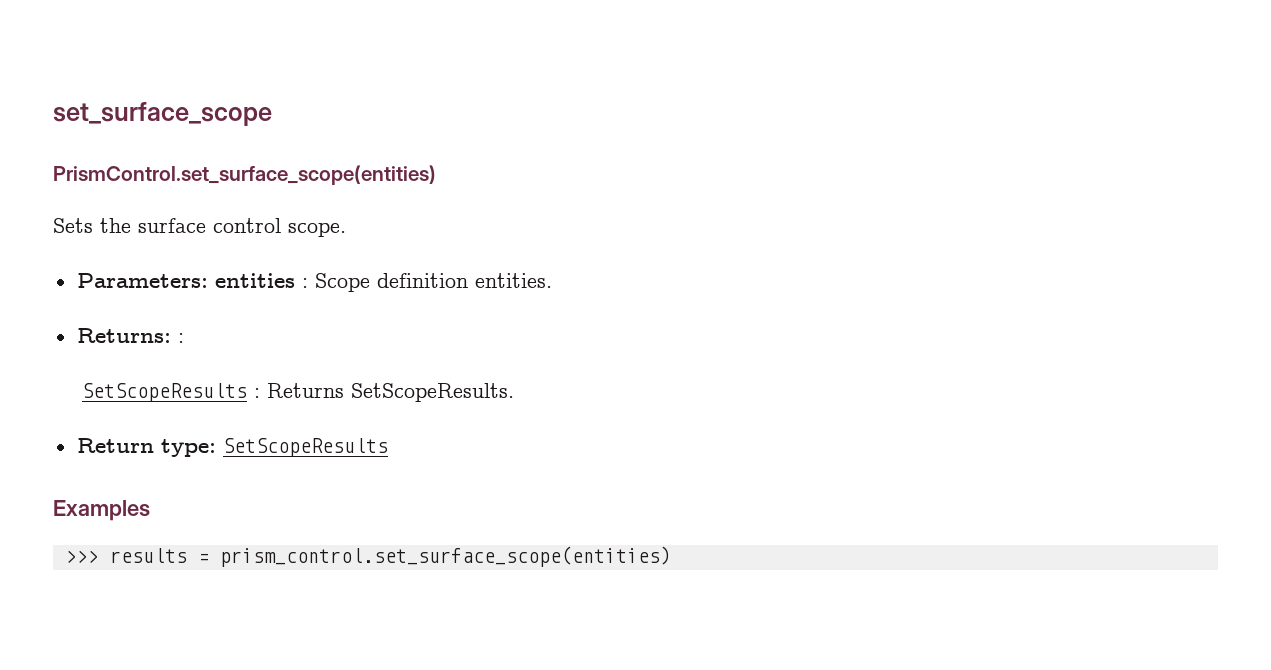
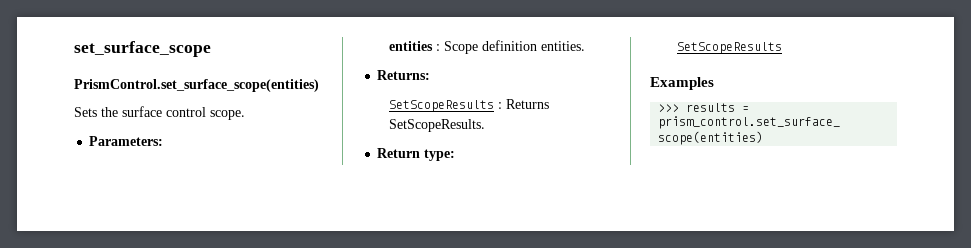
(208, 280) none -> (164, 141) //
[177,333,184,343] : -> (431, 75) none
(216, 448) none -> (456, 155) //

